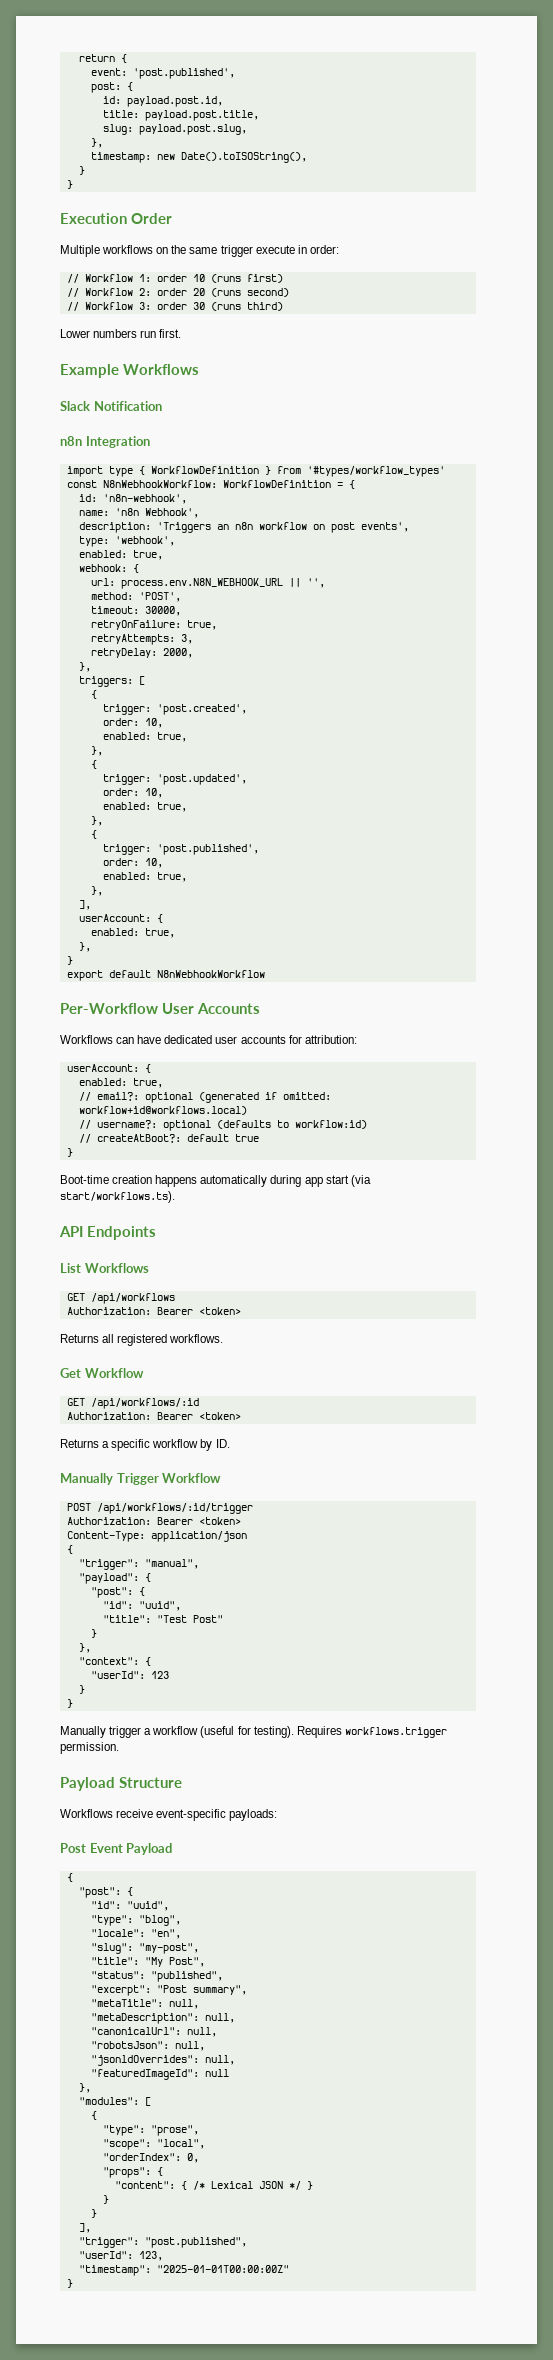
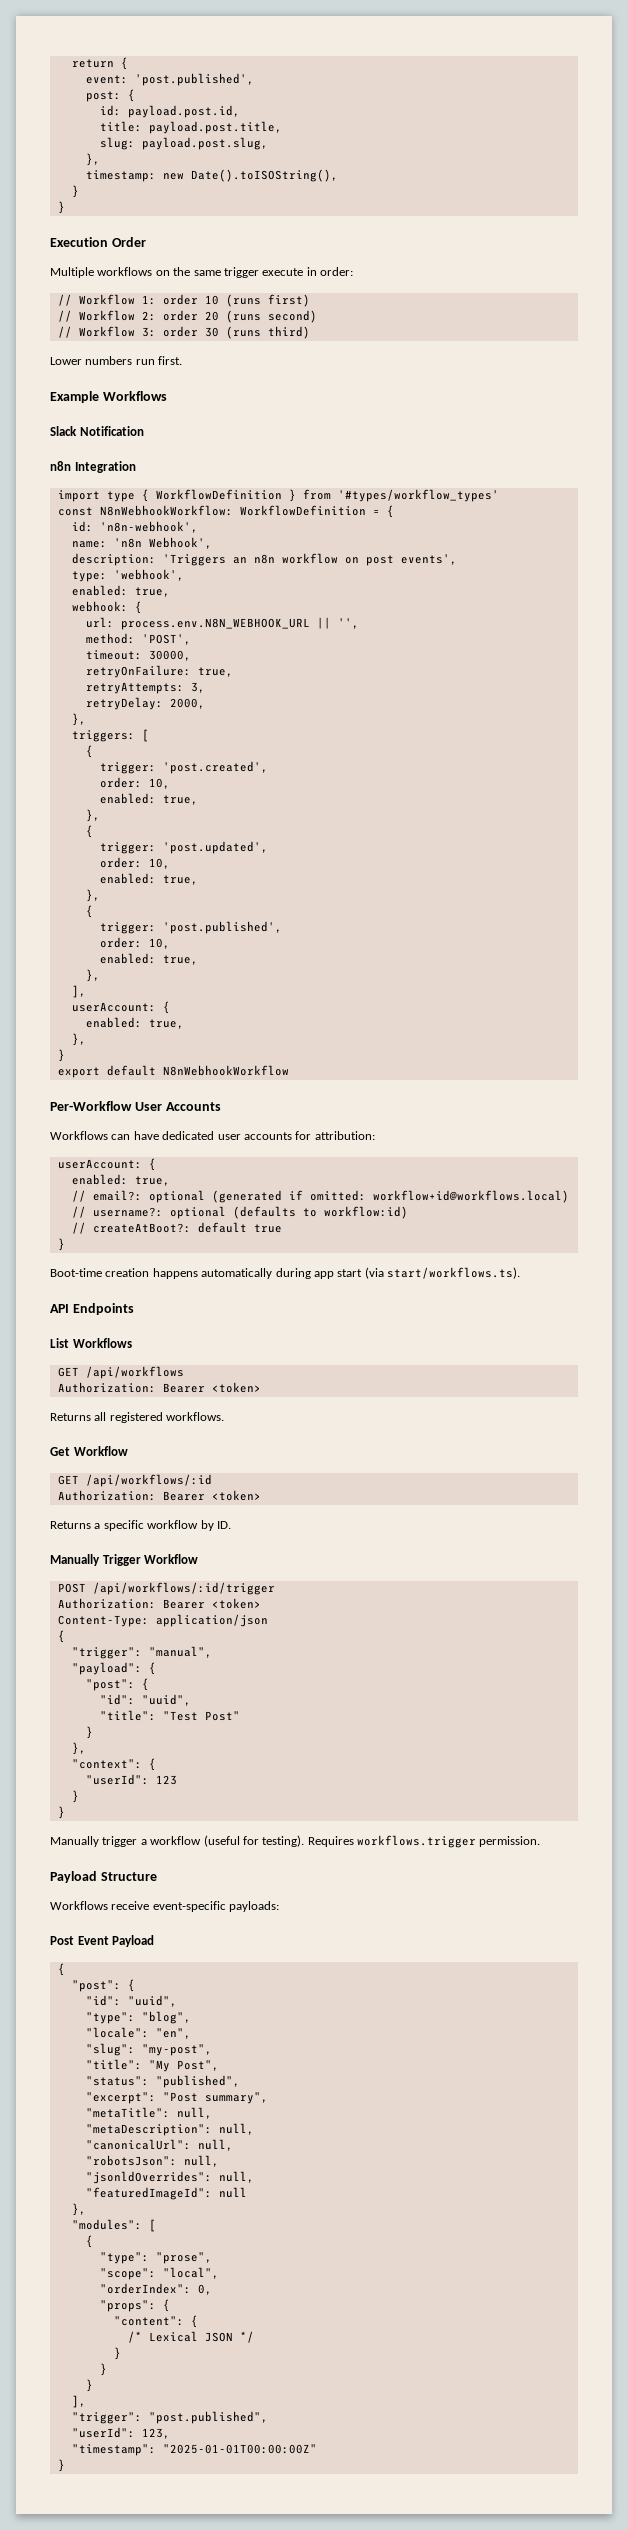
(187, 2185) none -> (198, 2321) //
(301, 2185) none -> (254, 2337) //

